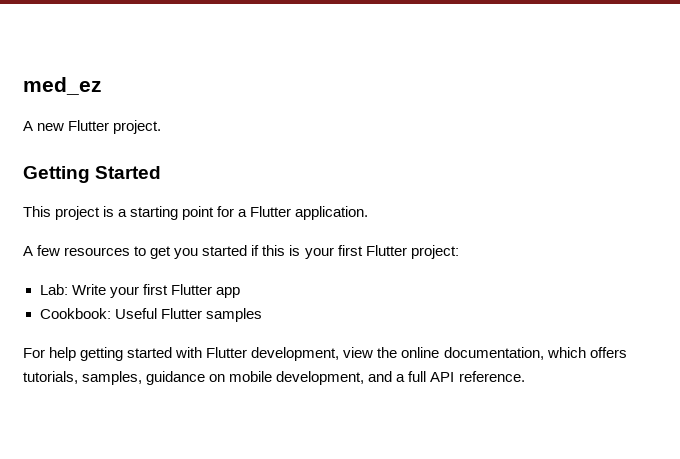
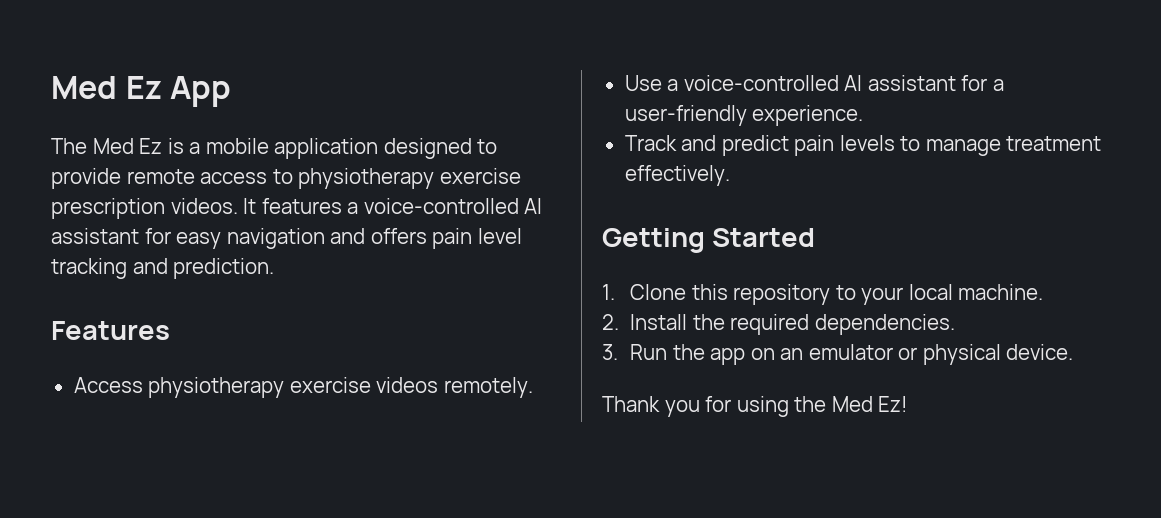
[23,77,102,95] [23,120,162,134] [23,166,162,183] [23,206,369,220] [23,245,459,259] [39,284,240,298] [39,308,262,322] [23,347,627,361] [23,371,525,385] med_ez // A new Flutter project. // Getting Started // This project is a starting point for a Flutter application. // A few resources to get you started if this is your first Flutter project: // Lab: Write your first Flutter app // Cookbook: Useful Flutter samples // For help getting started with Flutter development, view the online documentation, which offers tutorials, samples, guidance on mobile development, and a full API reference. -> [51,76,232,107] [51,138,498,159] [51,168,521,189] [51,198,543,219] [51,228,522,249] [51,258,275,279] [51,321,170,340] [73,377,533,398] [624,75,1004,91] [624,105,864,126] [624,135,1102,156] [624,165,730,186] [602,228,816,253] [602,284,1044,305] [602,314,955,335] [602,344,1074,365] [602,396,908,417] Med Ez App // The Med Ez is a mobile application designed to provide remote access to physiotherapy exercise prescription videos. It features a voice-controlled AI assistant for easy navigation and offers pain level tracking and prediction. // Features // Access physiotherapy exercise videos remotely. // Use a voice-controlled AI assistant for a user-friendly experience. // Track and predict pain levels to manage treatment effectively. // Getting Started // 1. Clone this repository to your local machine. // 2. Install the required dependencies. // 3. Run the app on an emulator or physical device. // Thank you for using the Med Ez!

